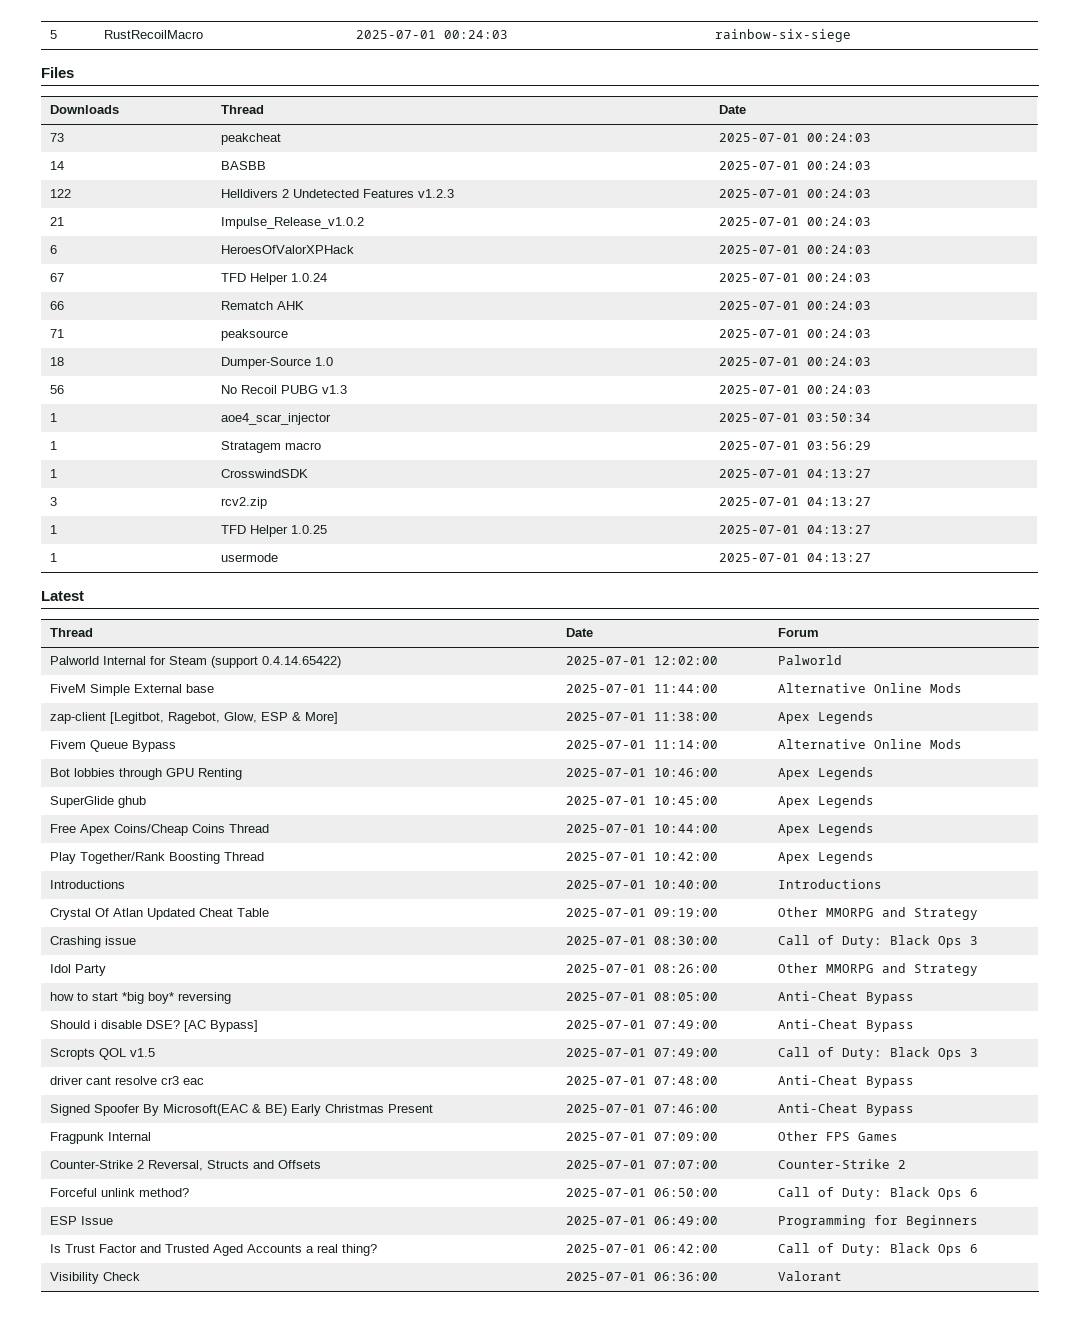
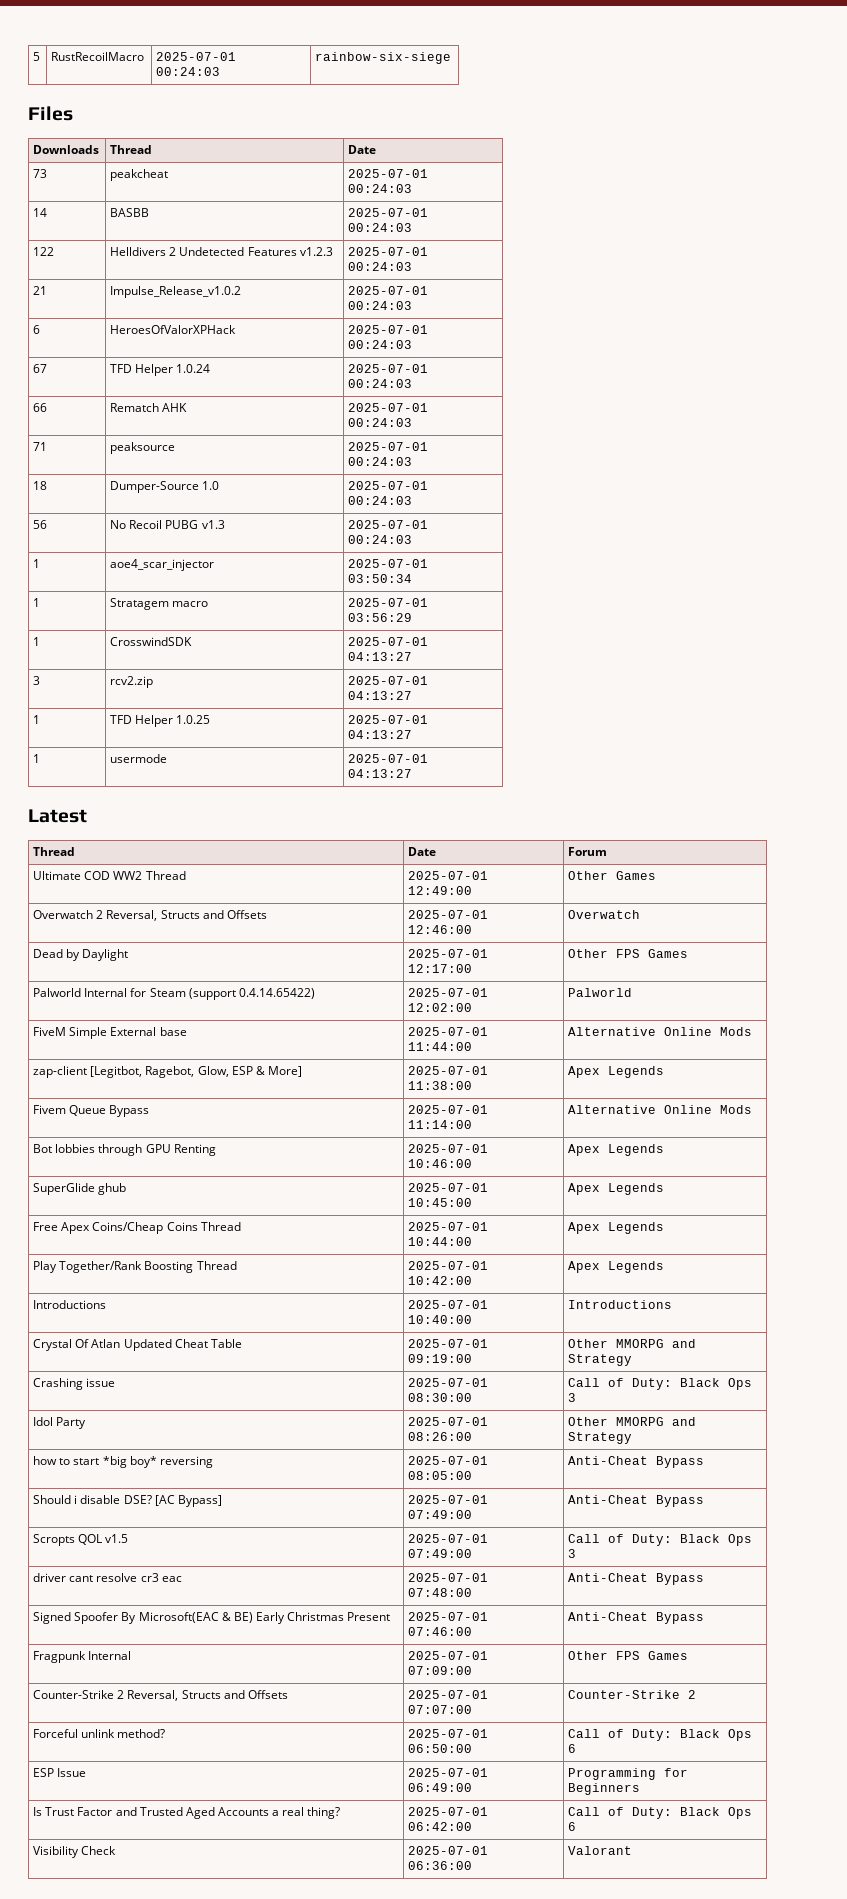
(819, 632) none -> [33,871,186,880] [408,871,489,880] [408,886,473,895] [568,871,657,880] [33,910,267,921] [408,910,489,919] [408,925,473,934] [568,910,641,919] [33,949,129,961] [408,949,489,958] [408,964,473,973] [568,949,689,958] // Ultimate COD WW2 Thread | 2025-07-01 12:49:00 | Other Games // Overwatch 2 Reversal, Structs and Offsets | 2025-07-01 12:46:00 | Overwatch // Dead by Daylight | 2025-07-01 12:17:00 | Other FPS Games

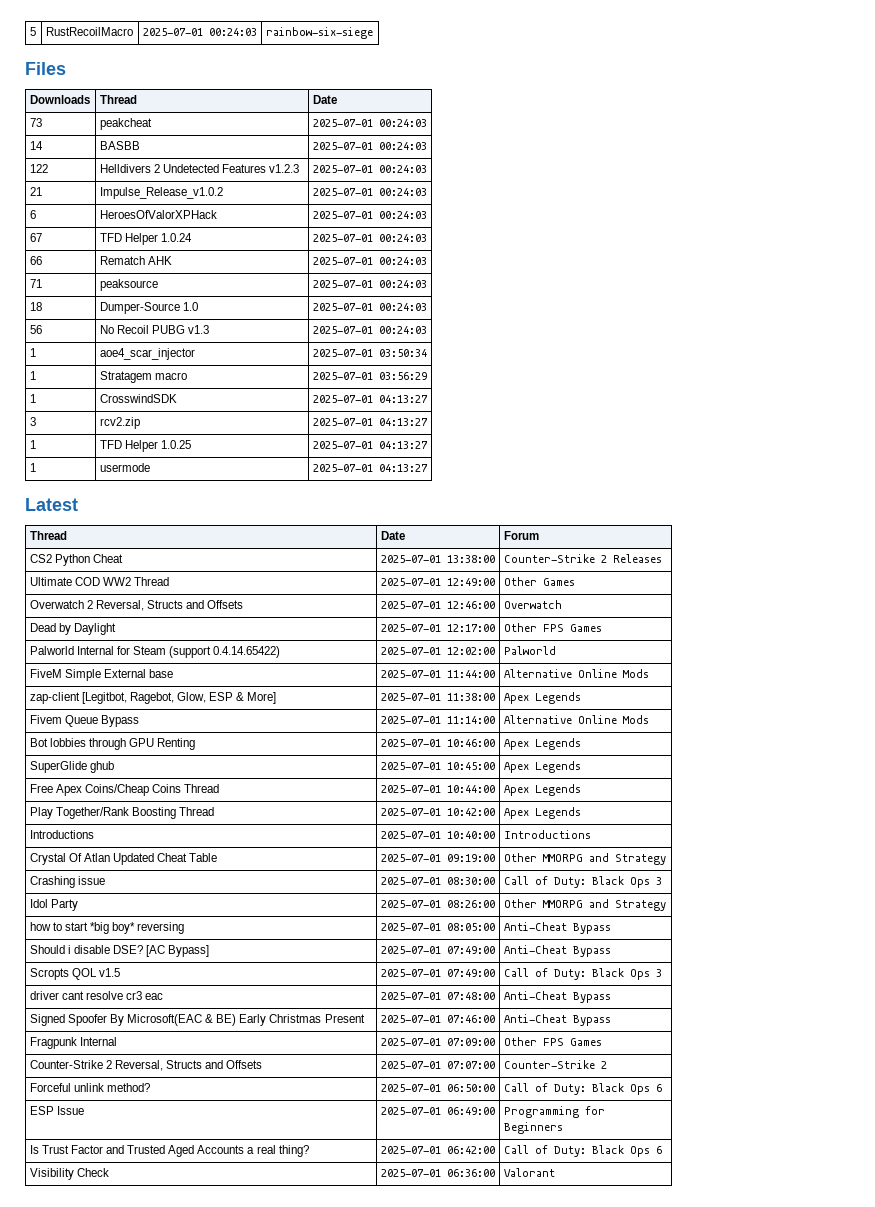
(608, 851) none -> [29,554,123,566] [380,555,495,563] [503,554,662,563] // CS2 Python Cheat | 2025-07-01 13:38:00 | Counter-Strike 2 Releases

